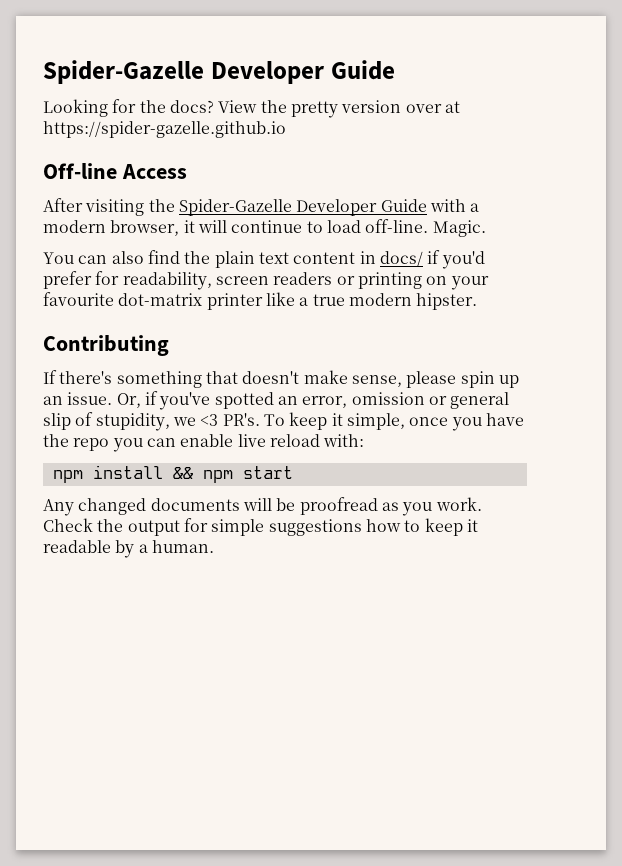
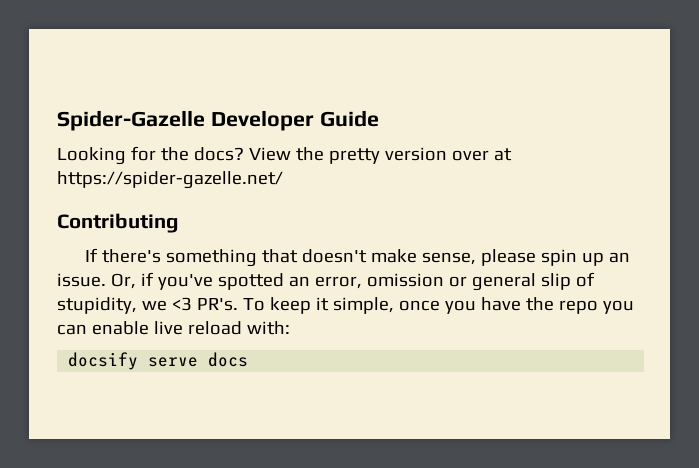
[43,121,286,138] [43,163,187,179] [43,198,480,216] [43,219,486,237] [43,250,485,269] [43,271,489,290] [43,292,478,310] https://spider-gazelle.github.io // Off-line Access // After visiting the Spider-Gazelle Developer Guide with a modern browser, it will continue to load off-line. Magic. // You can also find the plain text content in docs/ if you'd prefer for readability, screen readers or printing on your favourite dot-matrix printer like a true modern hipster. -> [57,171,283,189] https://spider-gazelle.net/
[52,465,293,483] [43,497,482,516] [43,518,478,536] [43,540,214,558] npm install && npm start // Any changed documents will be proofread as you work. Check the output for simple suggestions how to keep it readable by a human. -> [68,352,249,370] docsify serve docs

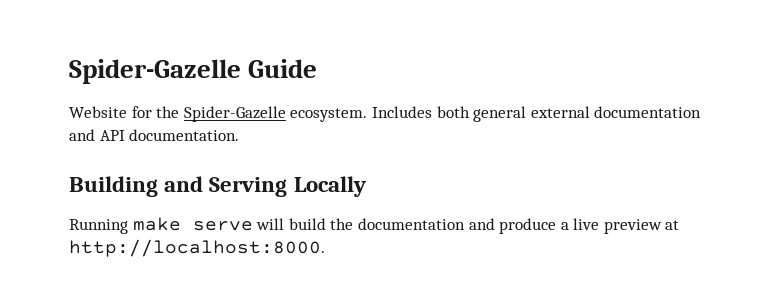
[57,110,314,131] Spider-Gazelle Developer -> [69,59,241,84] Spider-Gazelle
[57,147,126,165] Looking -> [69,106,127,118] Website
[193,147,512,164] [57,171,283,189] [57,213,178,233] [85,248,631,267] [57,272,595,291] [57,297,634,314] [57,321,290,335] [68,352,249,370] docs? View the pretty version over at https://spider-gazelle.net/ // Contributing // If there's something that doesn't make sense, please spin up an issue. Or, if you've spotted an error, omission or general slip of stupidity, we <3 PR's. To keep it simple, once you have the repo you can enable live reload with: // docsify serve docs -> [183,106,702,122] [69,129,240,141] [69,176,366,197] [69,217,680,234] [69,239,325,257] Spider-Gazelle ecosystem. Includes both general external documentation and API documentation. // Building and Serving Locally // Running make serve will build the documentation and produce a live preview at http://localhost:8000.

